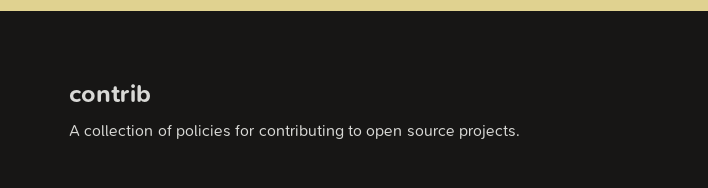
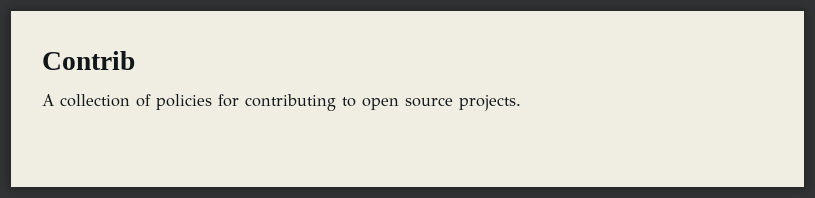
[69,84,151,102] contrib -> [42,51,135,70] Contrib

